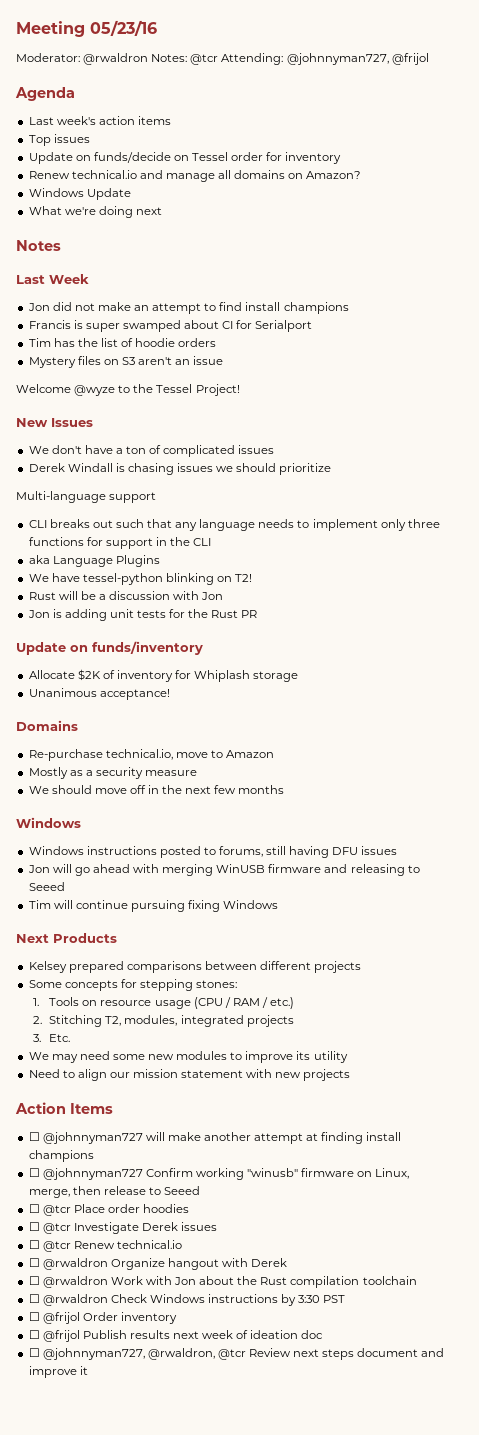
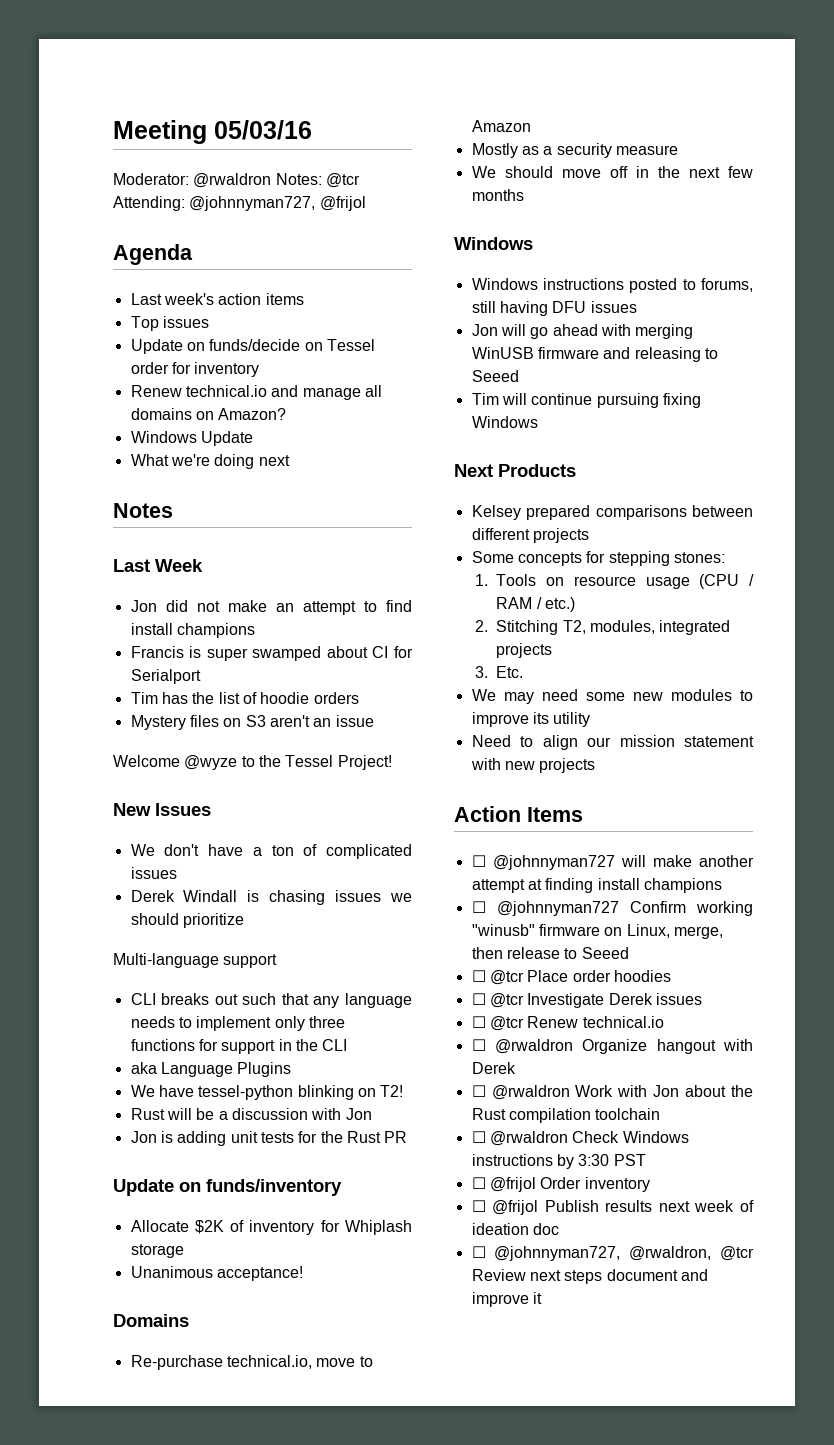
[90,20,157,36] 05/23/16 -> [214,120,312,140] 05/03/16

